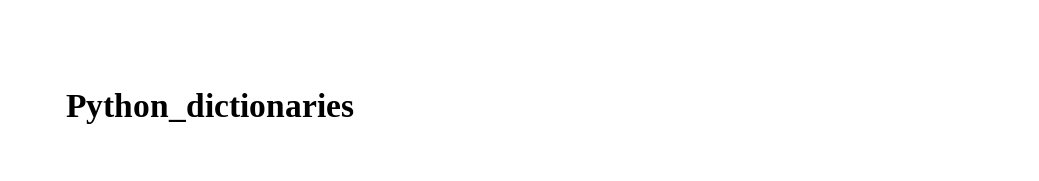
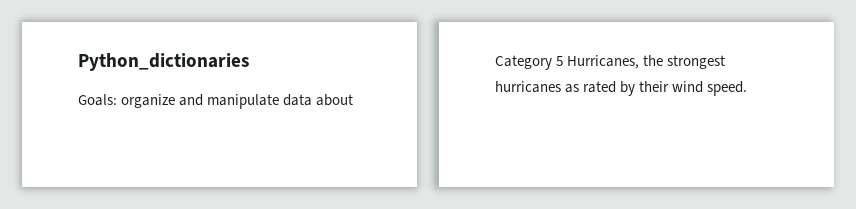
(354, 108) none -> [78,94,354,109] [495,55,726,70] [495,81,748,96] // Goals: organize and manipulate data about Category 5 Hurricanes, the strongest hurricanes as rated by their wind speed.

